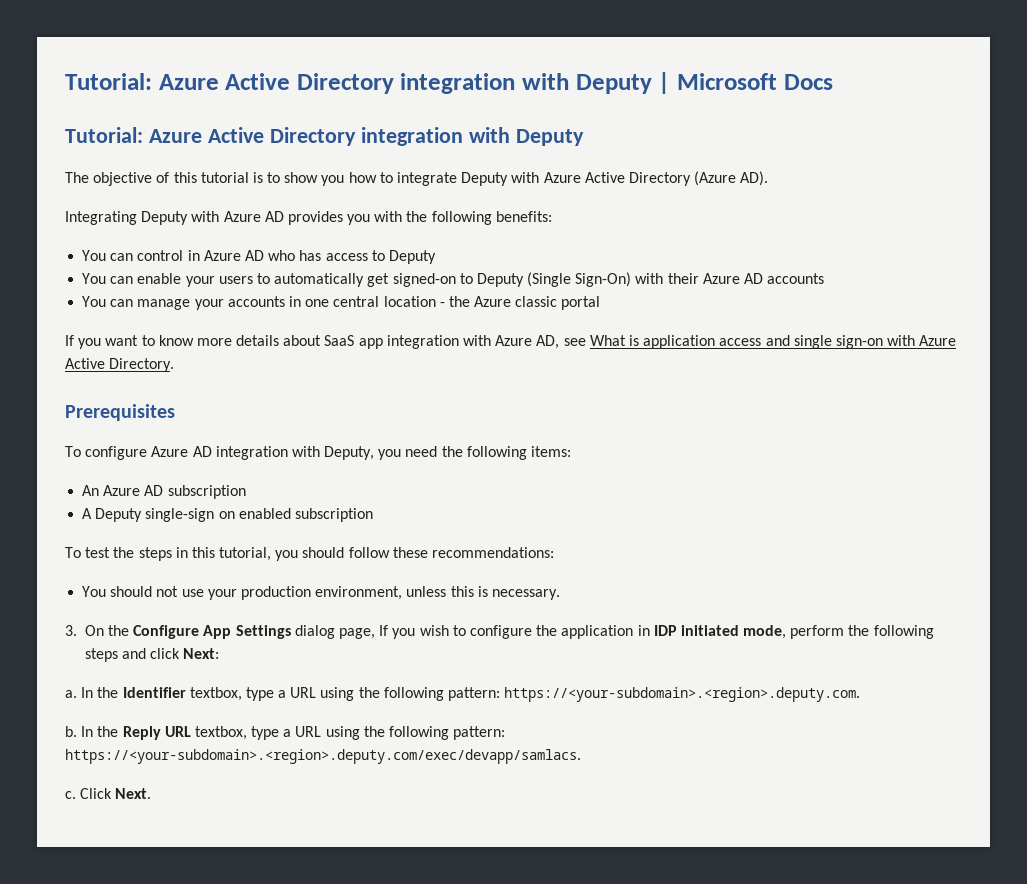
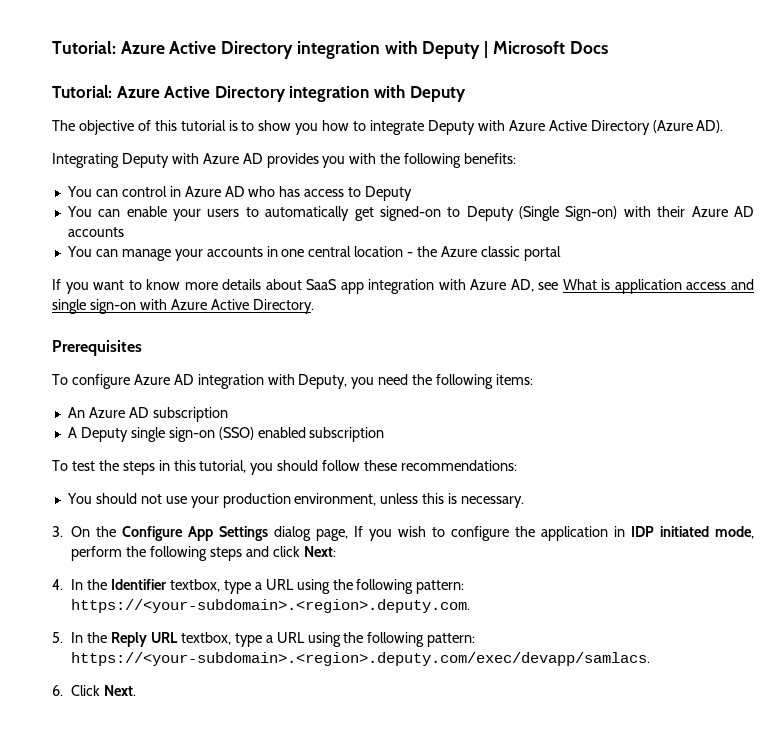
[575,272,632,287] Sign-On) -> [565,206,618,221] Sign-on)
[145,508,235,522] single-sign on -> [130,427,254,442] single sign-on (SSO)
[65,690,77,698] a. -> [52,579,63,590] 4.
[65,726,77,737] b. -> [52,632,63,643] 5.
[65,791,76,799] c. -> [52,685,63,696] 6.

